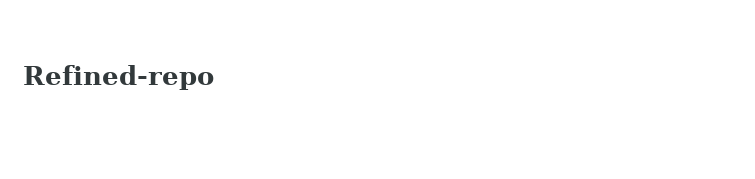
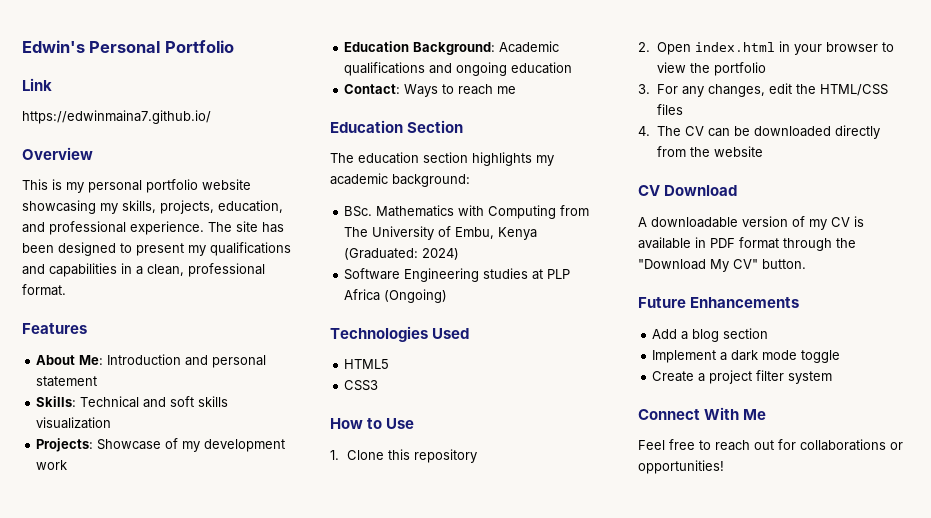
[23,65,214,90] Refined-repo -> [22,40,234,53] [22,78,52,91] [22,110,211,124] [22,147,93,160] [22,179,251,193] [22,200,283,214] [22,221,284,235] [22,242,291,256] [22,263,265,277] [22,284,66,296] [22,323,87,334] [36,354,267,368] [36,376,98,387] [36,396,229,408] [36,417,112,429] [36,438,286,452] [36,460,68,470] [344,41,560,55] [344,62,573,76] [344,84,517,97] [330,120,464,133] [330,152,554,166] [330,173,470,187] [344,205,590,219] [344,226,538,240] [344,248,460,260] [344,268,571,282] [344,289,448,303] [330,326,470,342] [344,359,390,369] [344,380,379,391] [330,418,415,429] [330,449,478,463] [638,41,894,55] [656,62,766,76] [638,83,888,97] [656,104,683,115] [638,125,880,139] [656,146,763,157] [638,185,738,196] [638,216,864,230] [638,237,856,251] [638,259,806,272] [638,297,800,308] [652,328,769,342] [652,350,841,363] [652,370,833,384] [638,407,767,420] [638,439,903,451] [638,460,724,474] Edwin's Personal Portfolio // Link // https://edwinmaina7.github.io/ // Overview // This is my personal portfolio website showcasing my skills, projects, education, and professional experience. The site has been designed to present my qualifications and capabilities in a clean, professional format. // Features // About Me: Introduction and personal statement // Skills: Technical and soft skills visualization // Projects: Showcase of my development work // Education Background: Academic qualifications and ongoing education // Contact: Ways to reach me // Education Section // The education section highlights my academic background: // BSc. Mathematics with Computing from The University of Embu, Kenya (Graduated: 2024) // Software Engineering studies at PLP Africa (Ongoing) // Technologies Used // HTML5 // CSS3 // How to Use // 1. Clone this repository // 2. Open index.html in your browser to view the portfolio // 3. For any changes, edit the HTML/CSS files // 4. The CV can be downloaded directly from the website // CV Download // A downloadable version of my CV is available in PDF format through the "Download My CV" button. // Future Enhancements // Add a blog section // Implement a dark mode toggle // Create a project filter system // Connect With Me // Feel free to reach out for collaborations or opportunities!

